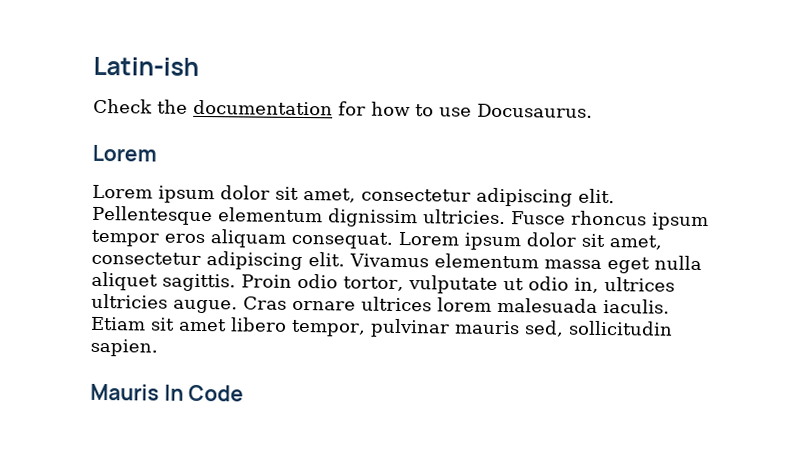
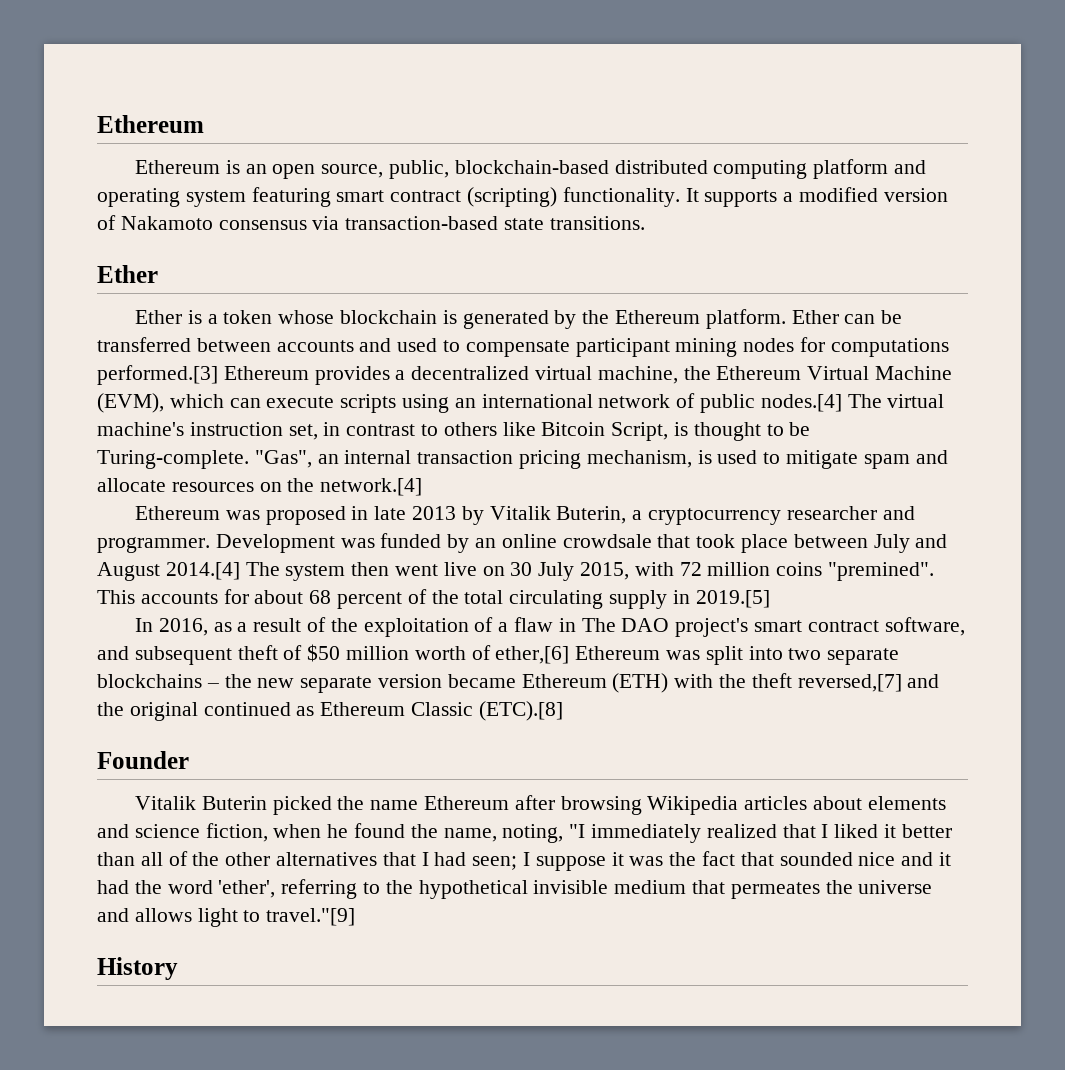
[93,56,199,76] [93,98,593,118] [92,144,157,162] [92,184,615,207] [92,205,709,231] [91,229,662,251] [91,251,702,274] [91,271,675,294] [91,293,670,314] [91,316,673,338] [90,338,158,357] [90,383,245,402] Latin-ish // Check the documentation for how to use Docusaurus. // Lorem // Lorem ipsum dolor sit amet, consectetur adipiscing elit. Pellentesque elementum dignissim ultricies. Fusce rhoncus ipsum tempor eros aliquam consequat. Lorem ipsum dolor sit amet, consectetur adipiscing elit. Vivamus elementum massa eget nulla aliquet sagittis. Proin odio tortor, vulputate ut odio in, ultrices ultricies augue. Cras ornare ultrices lorem malesuada iaculis. Etiam sit amet libero tempor, pulvinar mauris sed, sollicitudin sapien. // Mauris In Code -> [97,115,204,133] [134,159,926,179] [97,187,948,207] [97,215,645,230] [97,265,158,283] [134,309,903,329] [97,337,949,357] [97,365,953,385] [97,393,945,413] [97,422,811,441] [97,450,948,469] [97,478,423,496] [134,506,915,525] [97,533,948,553] [97,562,935,581] [97,589,770,609] [134,617,965,637] [97,644,900,665] [97,673,940,693] [97,701,563,721] [97,751,189,769] [134,795,946,815] [97,823,952,843] [97,851,952,871] [97,879,933,899] [97,908,356,927] [97,957,178,980] Ethereum // Ethereum is an open source, public, blockchain-based distributed computing platform and operating system featuring smart contract (scripting) functionality. It supports a modified version of Nakamoto consensus via transaction-based state transitions. // Ether // Ether is a token whose blockchain is generated by the Ethereum platform. Ether can be transferred between accounts and used to compensate participant mining nodes for computations performed.[3] Ethereum provides a decentralized virtual machine, the Ethereum Virtual Machine (EVM), which can execute scripts using an international network of public nodes.[4] The virtual machine's instruction set, in contrast to others like Bitcoin Script, is thought to be Turing-complete. "Gas", an internal transaction pricing mechanism, is used to mitigate spam and allocate resources on the network.[4] // Ethereum was proposed in late 2013 by Vitalik Buterin, a cryptocurrency researcher and programmer. Development was funded by an online crowdsale that took place between July and August 2014.[4] The system then went live on 30 July 2015, with 72 million coins "premined". This accounts for about 68 percent of the total circulating supply in 2019.[5] // In 2016, as a result of the exploitation of a flaw in The DAO project's smart contract software, and subsequent theft of $50 million worth of ether,[6] Ethereum was split into two separate blockchains – the new separate version became Ethereum (ETH) with the theft reversed,[7] and the original continued as Ethereum Classic (ETC).[8] // Founder // Vitalik Buterin picked the name Ethereum after browsing Wikipedia articles about elements and science fiction, when he found the name, noting, "I immediately realized that I liked it better than all of the other alternatives that I had seen; I suppose it was the fact that sounded nice and it had the word 'ether', referring to the hypothetical invisible medium that permeates the universe and allows light to travel."[9] // History

